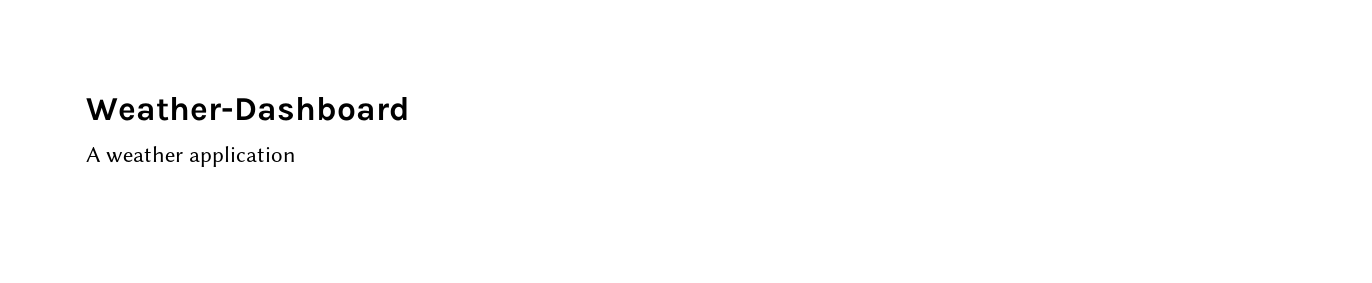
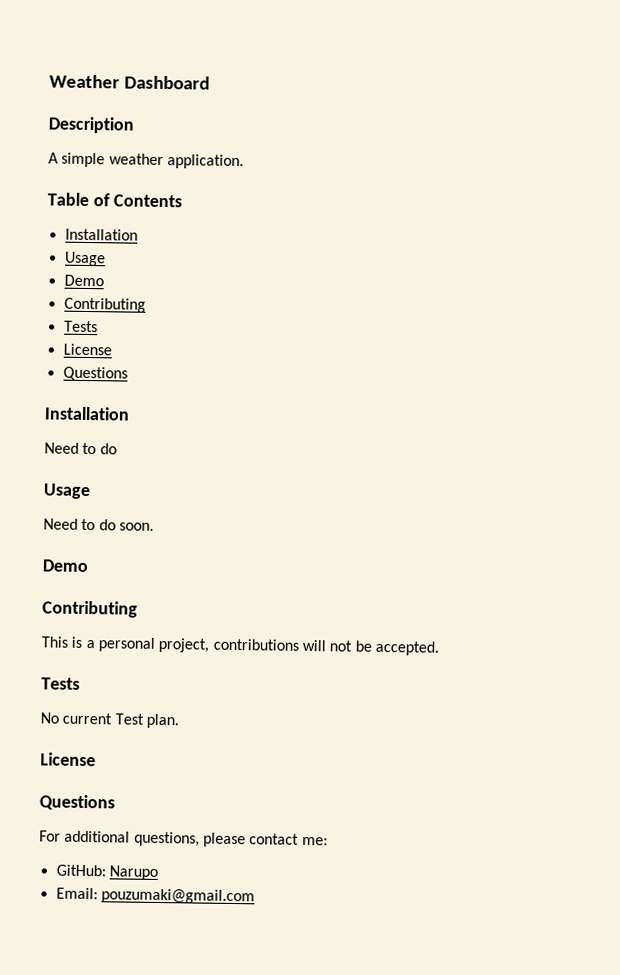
[86,97,410,121] [86,146,296,167] Weather-Dashboard // A weather application -> [49,74,210,90] [48,116,134,134] [48,152,244,170] [47,192,183,208] [64,228,138,241] [63,251,106,267] [63,274,104,287] [63,297,146,313] [63,320,98,333] [62,343,112,356] [62,366,128,381] [44,406,130,421] [44,442,117,455] [43,483,91,500] [43,518,154,531] [42,559,89,573] [42,600,138,618] [41,636,439,656] [41,677,80,690] [40,712,179,729] [40,752,96,767] [39,794,115,811] [39,830,328,848] [55,864,158,880] [55,887,255,905] Weather Dashboard // Description // A simple weather application. // Table of Contents // Installation // Usage // Demo // Contributing // Tests // License // Questions // Installation // Need to do // Usage // Need to do soon. // Demo // Contributing // This is a personal project, contributions will not be accepted. // Tests // No current Test plan. // License // Questions // For additional questions, please contact me: // GitHub: Narupo // Email: pouzumaki@gmail.com

